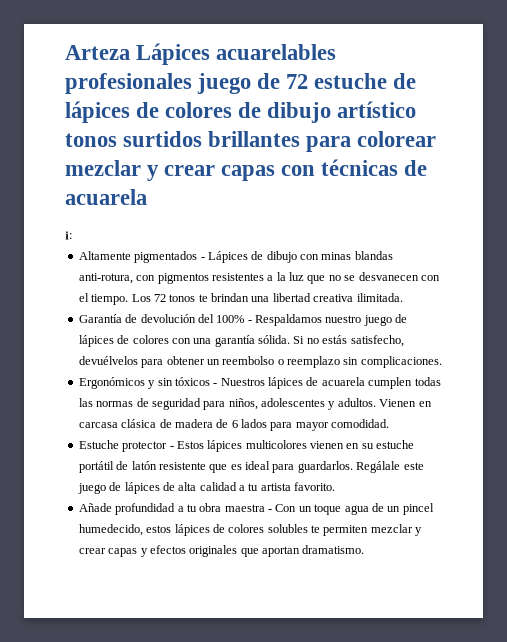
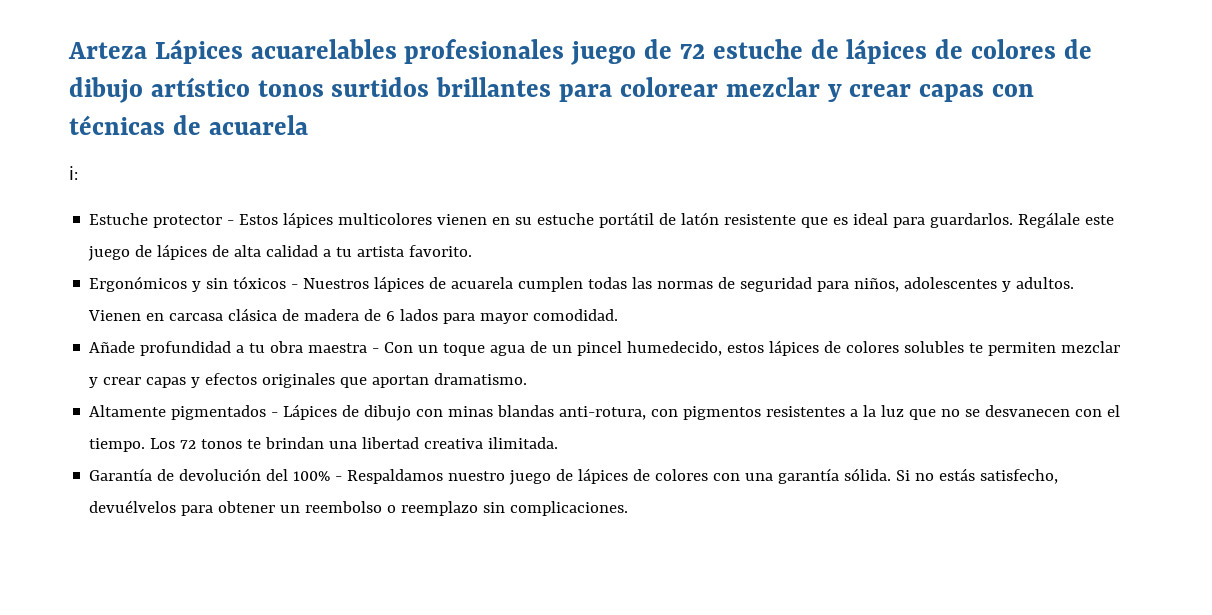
(72, 235) none -> [89,212,1115,228] [88,244,473,261] [89,276,1075,292] [88,308,619,324] [89,340,1121,356] [89,373,528,388] // Estuche protector - Estos lápices multicolores vienen en su estuche portátil de latón resistente que es ideal para guardarlos. Regálale este juego de lápices de alta calidad a tu artista favorito. // Ergonómicos y sin tóxicos - Nuestros lápices de acuarela cumplen todas las normas de seguridad para niños, adolescentes y adultos. Vienen en carcasa clásica de madera de 6 lados para mayor comodidad. // Añade profundidad a tu obra maestra - Con un toque agua de un pincel humedecido, estos lápices de colores solubles te permiten mezclar y crear capas y efectos originales que aportan dramatismo.
[78,377,441,389] [78,398,432,410] [78,419,390,431] [78,440,415,452] [78,461,424,473] [77,482,336,494] [78,503,434,515] [78,524,423,536] [78,545,365,557] // Ergonómicos y sin tóxicos - Nuestros lápices de acuarela cumplen todas las normas de seguridad para niños, adolescentes y adultos. Vienen en carcasa clásica de madera de 6 lados para mayor comodidad. // Estuche protector - Estos lápices multicolores vienen en su estuche portátil de latón resistente que es ideal para guardarlos. Regálale este juego de lápices de alta calidad a tu artista favorito. // Añade profundidad a tu obra maestra - Con un toque agua de un pincel humedecido, estos lápices de colores solubles te permiten mezclar y crear capas y efectos originales que aportan dramatismo. -> (629, 508) none

